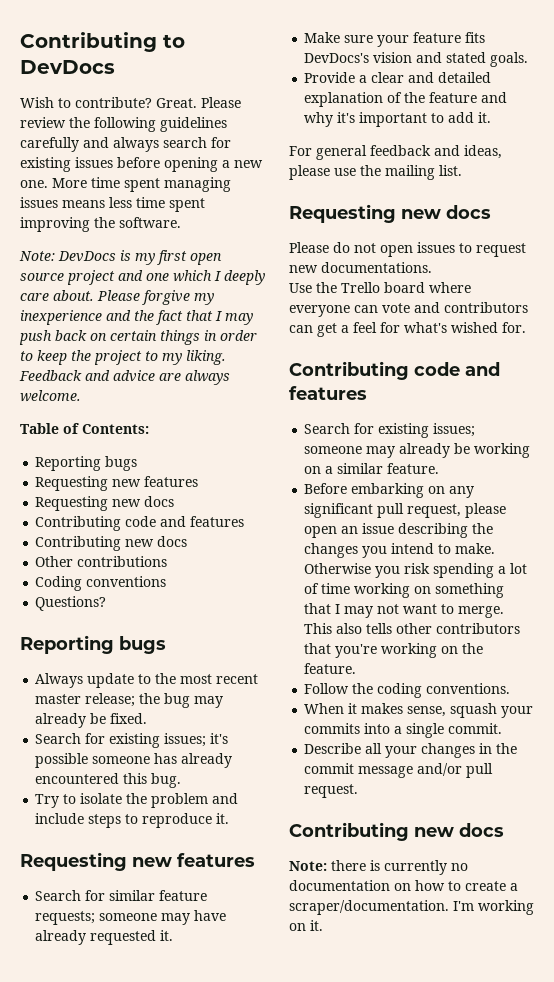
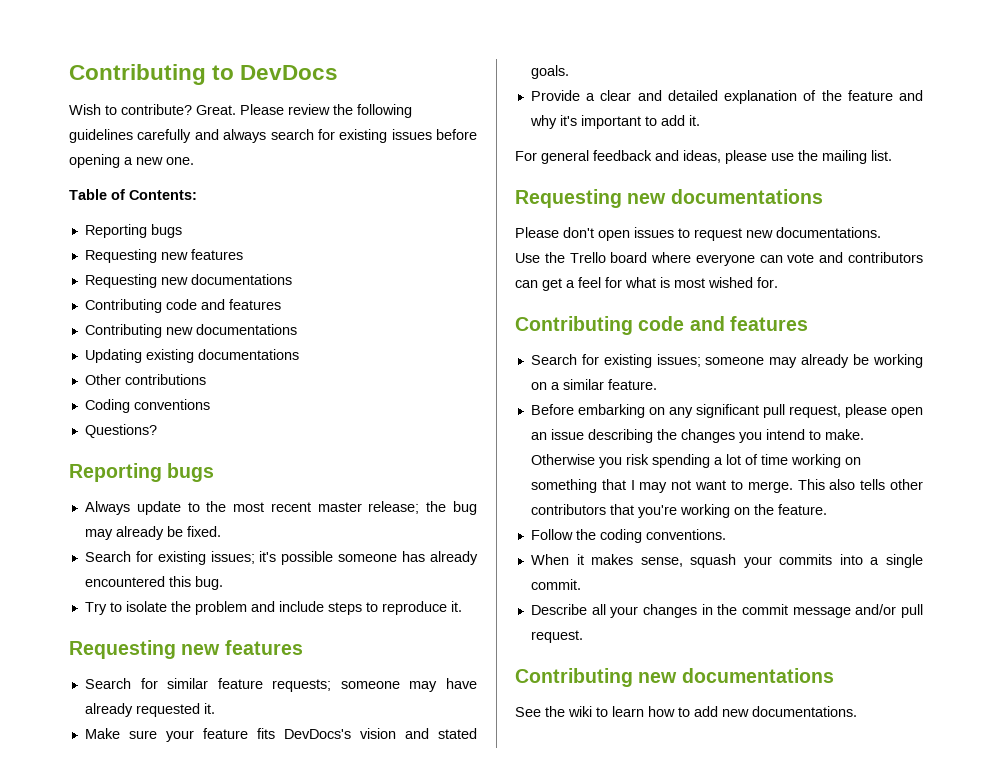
[52,177,231,192] [20,197,205,212] [20,217,181,232] [19,250,222,265] [20,270,265,285] [20,290,214,305] [20,310,253,325] [19,330,257,345] [20,350,226,365] [19,370,230,385] [20,390,81,402] More time spent managing issues means less time spent improving the software. // Note: DevDocs is my first open source project and one which I deeply care about. Please forgive my inexperience and the fact that I may push back on certain things in order to keep the project to my liking. Feedback and advice are always welcome. -> (194, 161) none
[144,496,175,507] docs -> [190,274,292,285] documentations
[157,536,188,547] docs -> [195,324,297,335] [84,349,299,363] documentations // Updating existing documentations
[446,205,491,219] [289,242,376,253] docs // Please do not -> [670,189,823,204] [515,227,594,238] documentations // Please don't
[404,322,447,333] what's -> [625,277,705,288] what is most
[459,823,504,837] [289,860,468,875] [289,880,518,891] [289,900,534,915] [289,920,323,931] docs // Note: there is currently no documentation on how to create a scraper/documentation. I'm working on it. -> [681,668,834,683] [515,706,857,717] documentations // See the wiki to learn how to add new documentations.

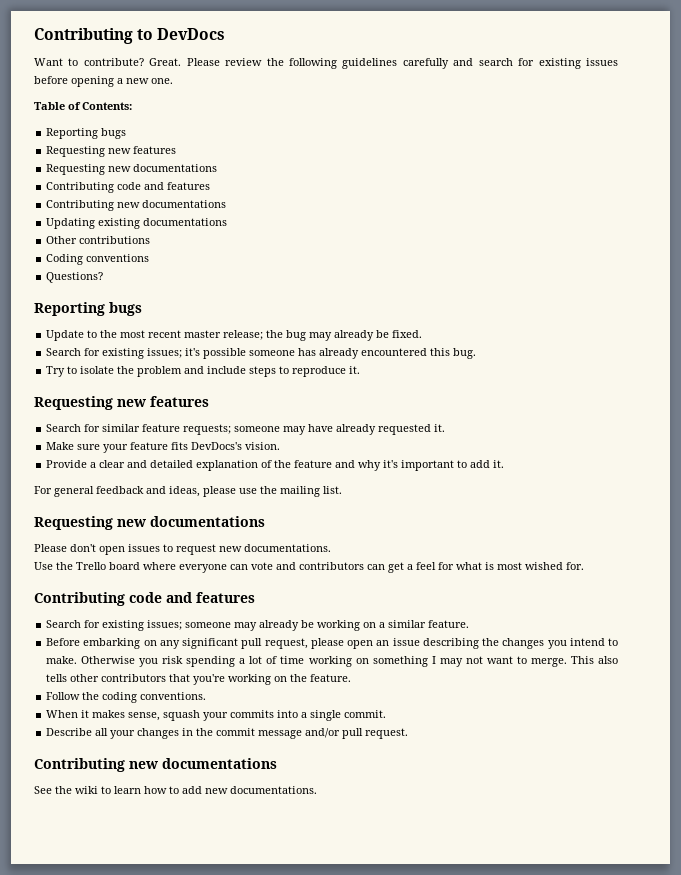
[69,104,101,115] Wish -> [34,58,63,66] Want
[223,129,267,143] always -> (474, 62) none
[84,501,181,515] Always update -> [46,330,85,341] Update
[359,728,478,739] [530,65,569,79] vision and stated goals. -> [245,442,281,450] vision.
[601,479,626,490] that -> (428, 661) none

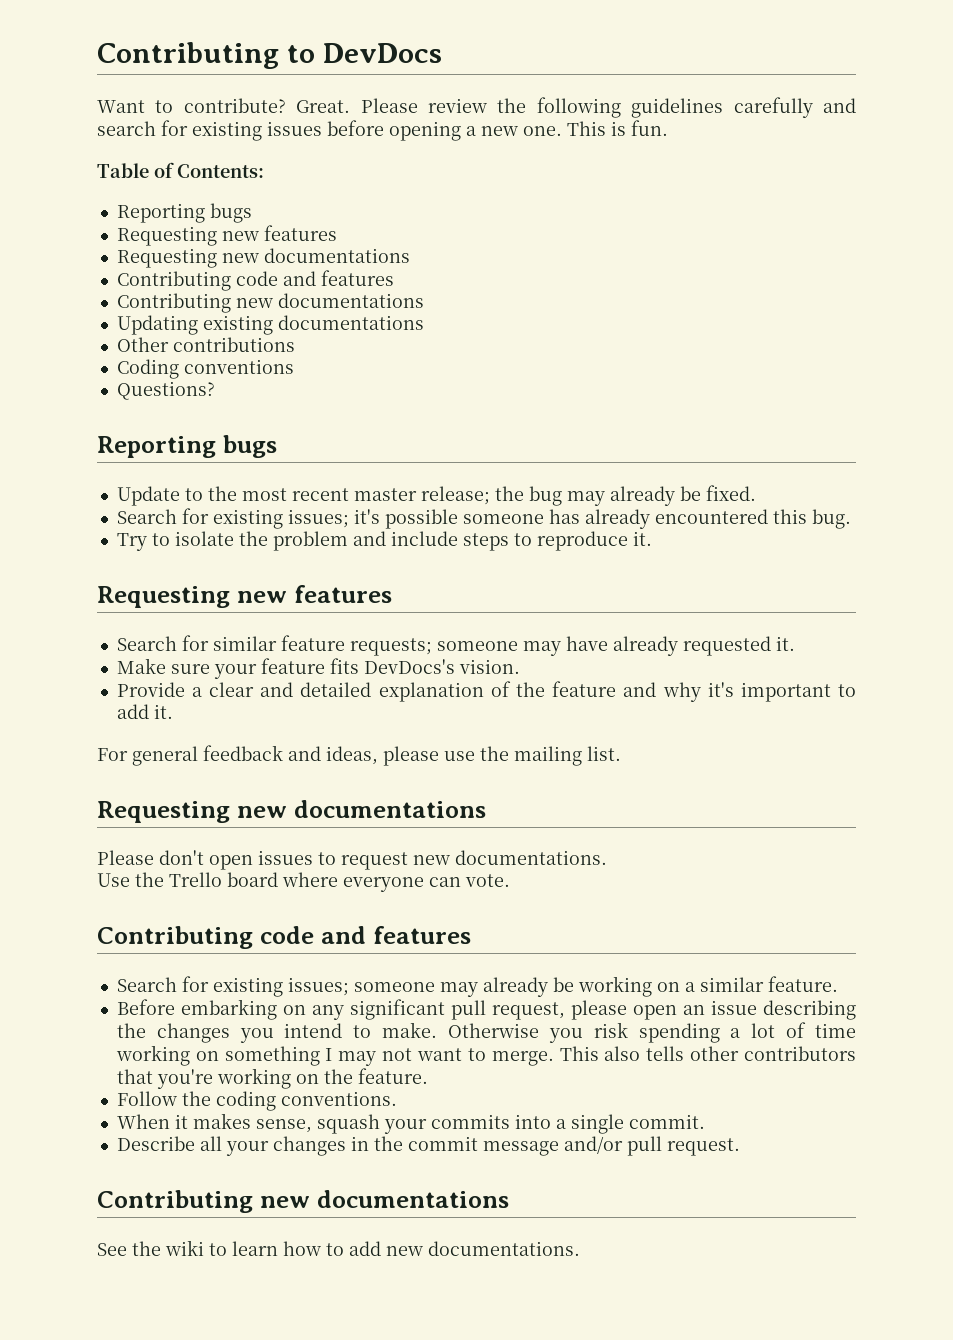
(173, 81) none -> [567,120,668,136] This is fun.
[251,562,584,573] vote and contributors can get a feel for what is most wished for. -> [465,874,510,887] vote.

